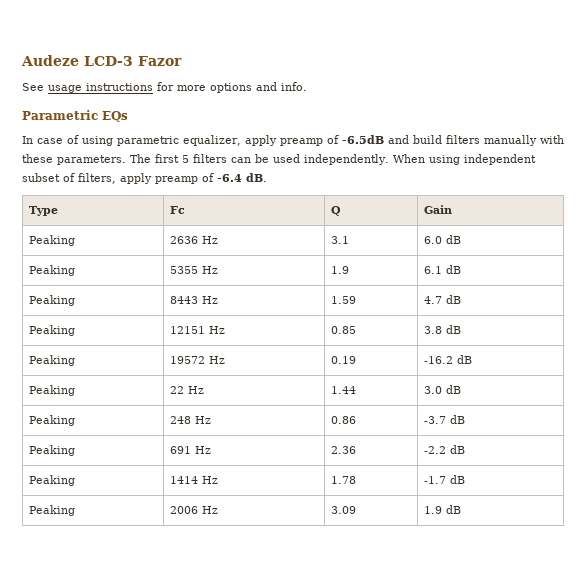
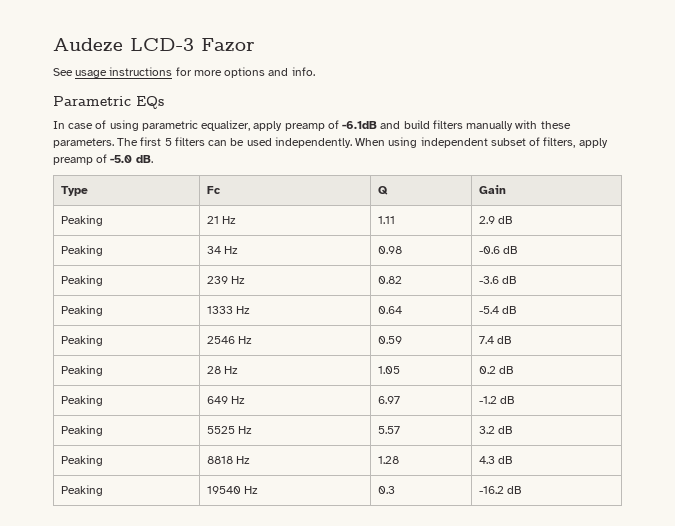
[341,135,384,144] -6.5dB -> [342,121,378,129] -6.1dB
[217,174,242,182] -6.4 -> [110,155,133,163] -5.0
[170,236,219,244] [331,236,350,244] [424,235,462,244] [29,265,76,276] [170,266,219,274] [331,266,350,274] [424,265,462,274] [29,295,76,306] [170,296,219,304] [331,296,357,304] [424,295,462,304] [29,325,76,336] [170,326,226,334] [331,326,357,334] [424,325,462,334] [29,355,76,366] [170,356,226,364] [331,356,357,364] [424,355,473,364] [29,385,76,396] [170,386,205,394] [331,386,357,394] [424,385,462,394] [29,415,76,426] [170,416,212,424] [331,416,357,424] [424,415,466,424] [29,445,76,456] [170,446,212,454] [331,446,357,454] [424,445,466,454] [29,475,76,486] [170,476,219,484] [331,476,357,484] [424,475,466,484] [29,505,76,516] [170,506,219,514] [331,506,357,514] [424,506,443,514] 2636 Hz | 3.1 | 6.0 dB // Peaking | 5355 Hz | 1.9 | 6.1 dB // Peaking | 8443 Hz | 1.59 | 4.7 dB // Peaking | 12151 Hz | 0.85 | 3.8 dB // Peaking | 19572 Hz | 0.19 | -16.2 dB // Peaking | 22 Hz | 1.44 | 3.0 dB // Peaking | 248 Hz | 0.86 | -3.7 dB // Peaking | 691 Hz | 2.36 | -2.2 dB // Peaking | 1414 Hz | 1.78 | -1.7 dB // Peaking | 2006 Hz | 3.09 | 1.9 -> [206,216,237,224] [377,216,395,224] [478,216,513,224] [60,245,103,256] [206,246,239,254] [377,246,402,254] [478,246,518,254] [60,275,103,286] [206,276,246,284] [377,276,402,284] [478,276,517,284] [60,305,103,316] [206,306,251,314] [377,306,402,314] [478,306,517,314] [60,335,103,346] [206,336,253,344] [377,336,402,344] [478,336,512,344] [60,365,103,376] [206,366,239,374] [377,366,400,374] [478,366,514,374] [60,395,103,406] [206,396,246,404] [377,396,400,404] [478,396,515,404] [60,425,103,436] [206,426,253,434] [377,426,400,434] [478,426,513,434] [60,455,103,466] [206,456,251,464] [377,456,399,464] [478,456,513,464] [60,485,103,496] [206,486,259,494] [377,486,395,494] [478,486,504,494] 21 Hz | 1.11 | 2.9 dB // Peaking | 34 Hz | 0.98 | -0.6 dB // Peaking | 239 Hz | 0.82 | -3.6 dB // Peaking | 1333 Hz | 0.64 | -5.4 dB // Peaking | 2546 Hz | 0.59 | 7.4 dB // Peaking | 28 Hz | 1.05 | 0.2 dB // Peaking | 649 Hz | 6.97 | -1.2 dB // Peaking | 5525 Hz | 5.57 | 3.2 dB // Peaking | 8818 Hz | 1.28 | 4.3 dB // Peaking | 19540 Hz | 0.3 | -16.2

